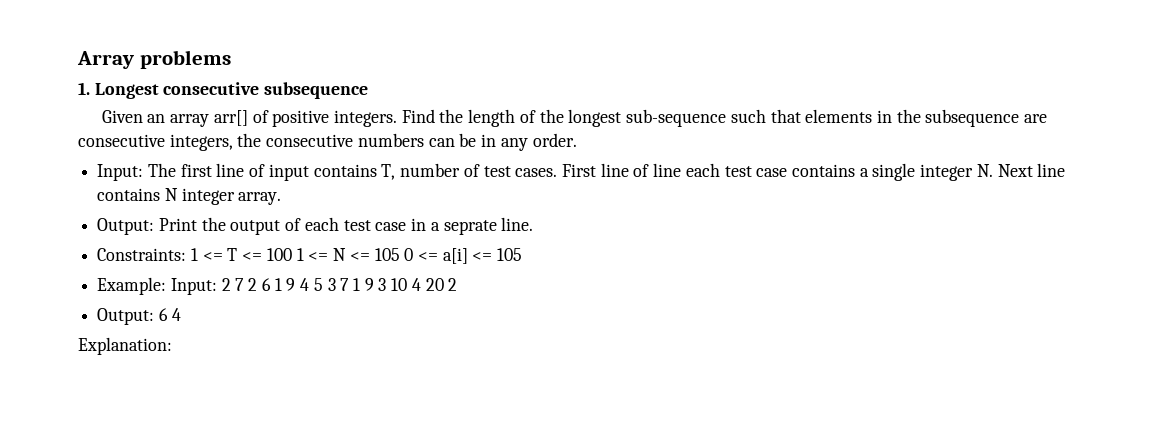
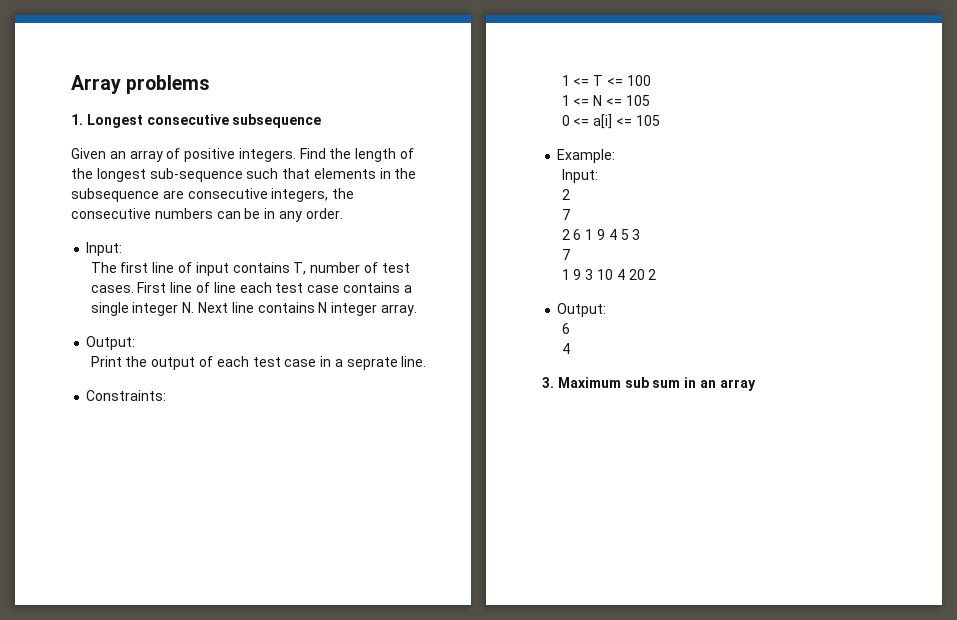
[213,110,248,126] arr[] -> (163, 156) none
(144, 172) none -> (123, 249) //
(155, 226) none -> (136, 343) //
(187, 254) none -> (167, 395) //
(292, 254) none -> (651, 80) //
(400, 254) none -> (650, 100) //
[170,278,245,295] Input: 2 7 -> [561,169,598,183] [561,189,570,200] [561,209,570,220] // Input: // 2 // 7 //
[340,278,350,291] 7 -> [561,249,570,260] // 7 //
[158,308,168,321] 6 -> [561,323,570,334] // 6 //
[78,337,172,355] Explanation: -> [542,377,756,391] 3. Maximum sub sum in an array

